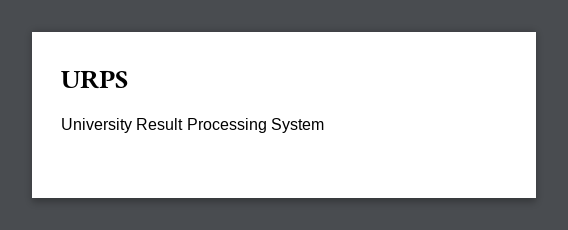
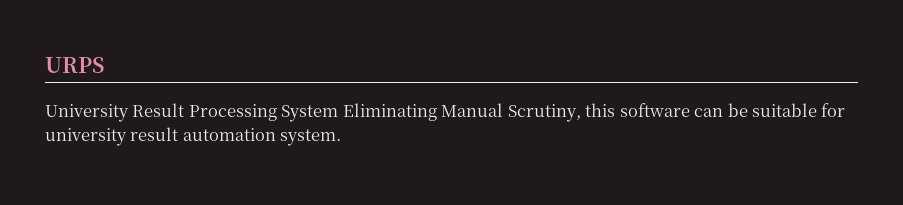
(324, 125) none -> [342,103,846,122] [45,127,342,146] Eliminating Manual Scrutiny, this software can be suitable for university result automation system.

